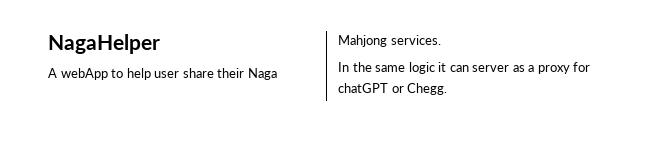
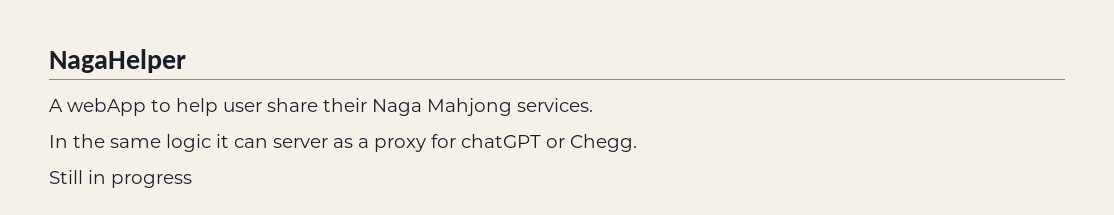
(448, 89) none -> [49,170,192,188] // Still in progress

